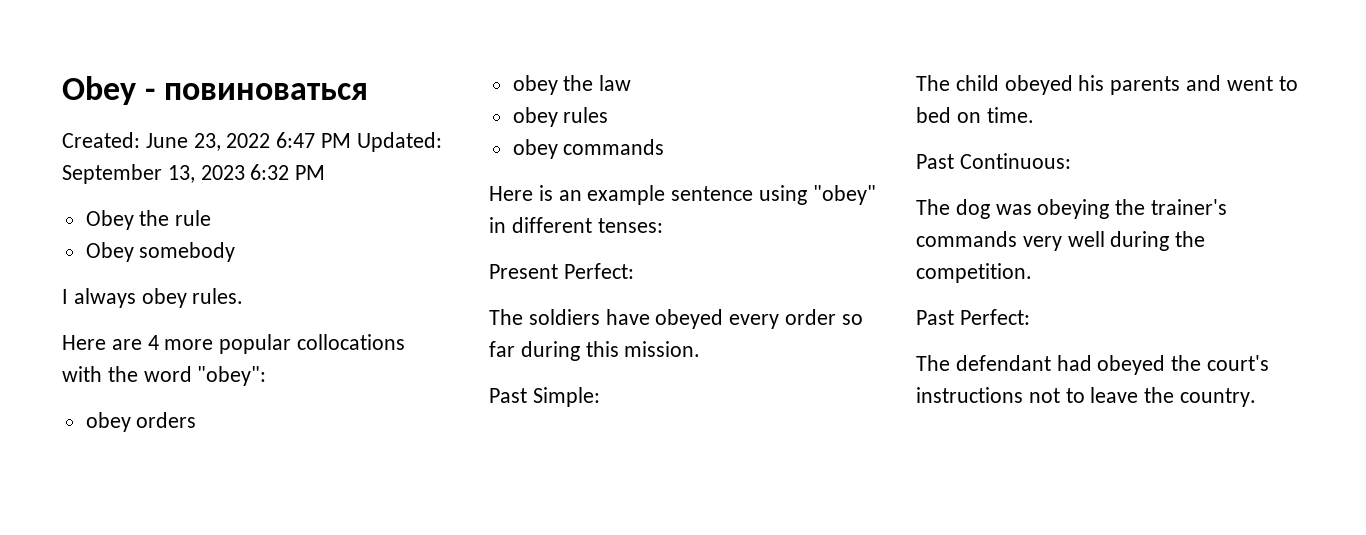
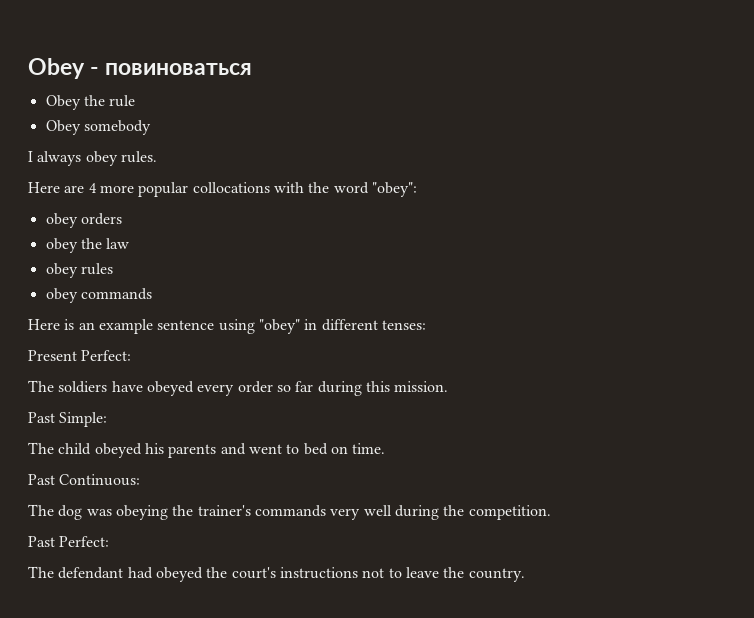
[62,132,442,152] [62,164,326,184] // Created: June 23, 2022 6:47 PM Updated: September 13, 2023 6:32 PM -> (253, 69) none

